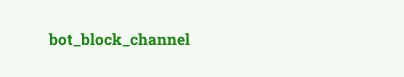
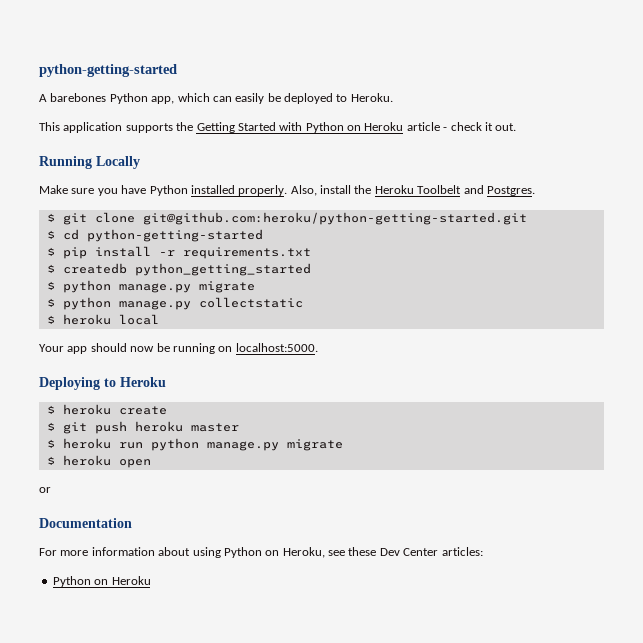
[48,33,190,47] bot_block_channel -> [39,64,177,77] [39,93,393,104] [39,122,517,133] [39,156,140,169] [39,185,535,196] [46,212,527,225] [46,229,263,242] [46,246,311,259] [46,263,311,276] [46,280,255,293] [46,297,303,310] [46,314,159,325] [39,343,318,354] [39,377,166,390] [46,404,167,415] [46,421,239,434] [46,438,343,451] [46,455,151,468] [39,487,51,493] [39,518,132,528] [39,547,483,558] [52,576,151,587] python-getting-started // A barebones Python app, which can easily be deployed to Heroku. // This application supports the Getting Started with Python on Heroku article - check it out. // Running Locally // Make sure you have Python installed properly. Also, install the Heroku Toolbelt and Postgres. // $ git clone git@github.com:heroku/python-getting-started.git // $ cd python-getting-started // $ pip install -r requirements.txt // $ createdb python_getting_started // $ python manage.py migrate // $ python manage.py collectstatic // $ heroku local // Your app should now be running on localhost:5000. // Deploying to Heroku // $ heroku create // $ git push heroku master // $ heroku run python manage.py migrate // $ heroku open // or // Documentation // For more information about using Python on Heroku, see these Dev Center articles: // Python on Heroku

